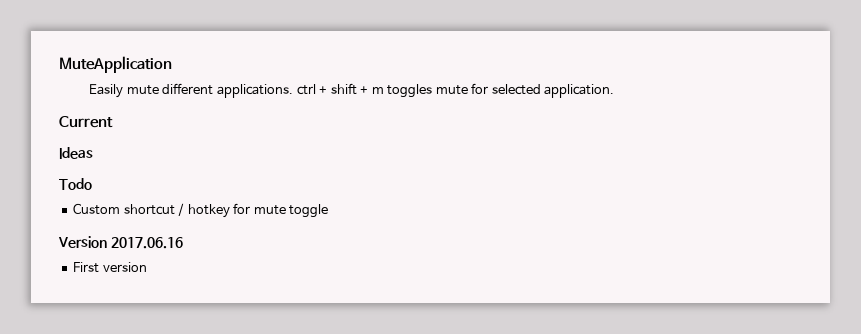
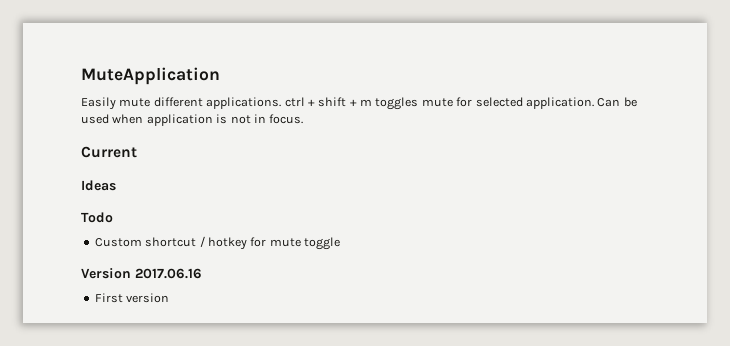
(615, 91) none -> [597,97,637,107] [81,114,304,126] Can be used when application is not in focus.

